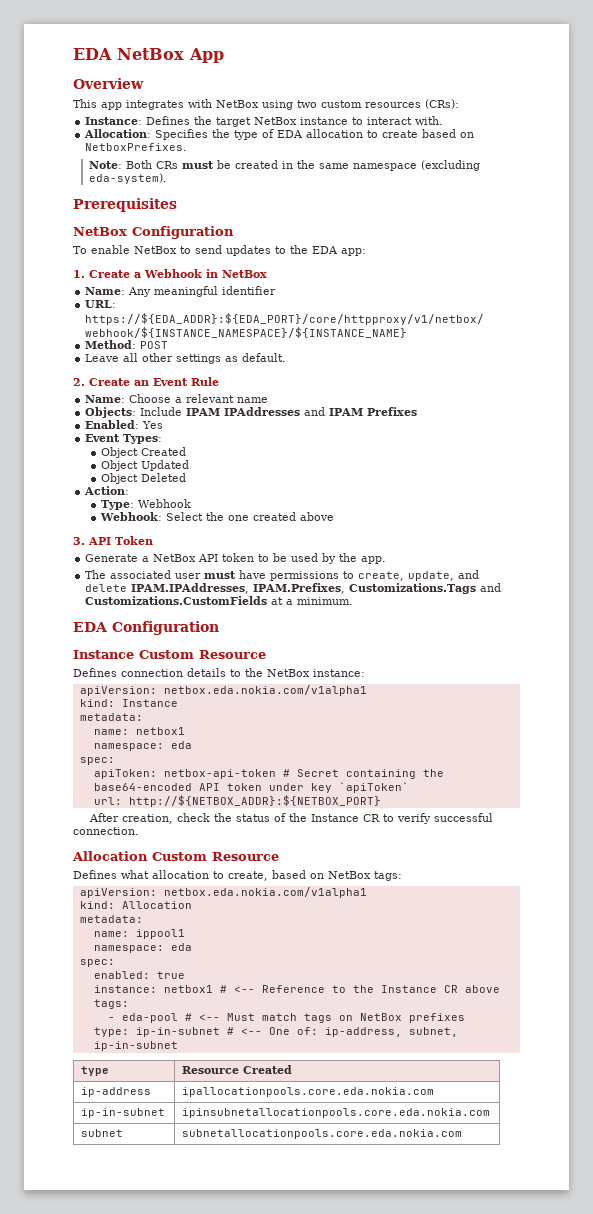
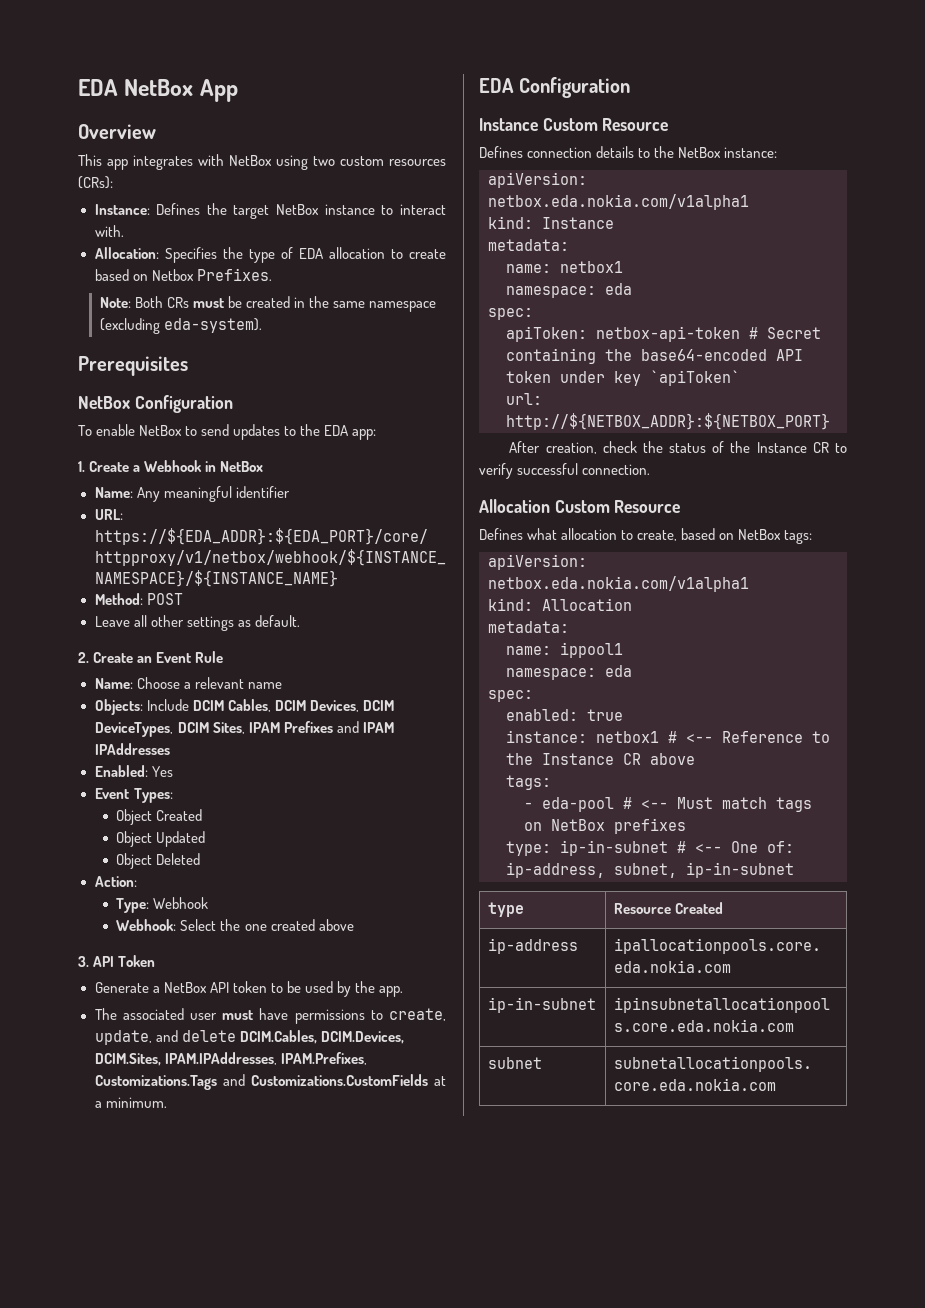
[85,143,188,151] NetboxPrefixes. -> [151,268,272,281] Netbox Prefixes.
(183, 411) none -> [192,699,394,712] [94,721,359,737] DCIM Cables, DCIM Devices, DCIM DeviceTypes, DCIM Sites, IPAM Prefixes and
[304,407,418,416] and IPAM Prefixes -> (170, 749) none
(128, 588) none -> [239,1030,404,1044] [94,1053,161,1066] DCIM.Cables, DCIM.Devices, DCIM.Sites,

